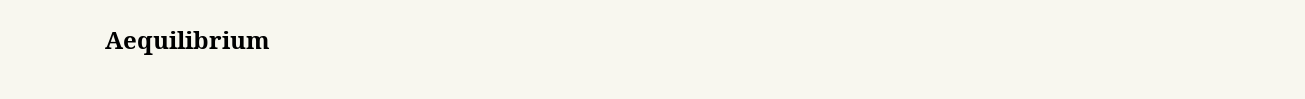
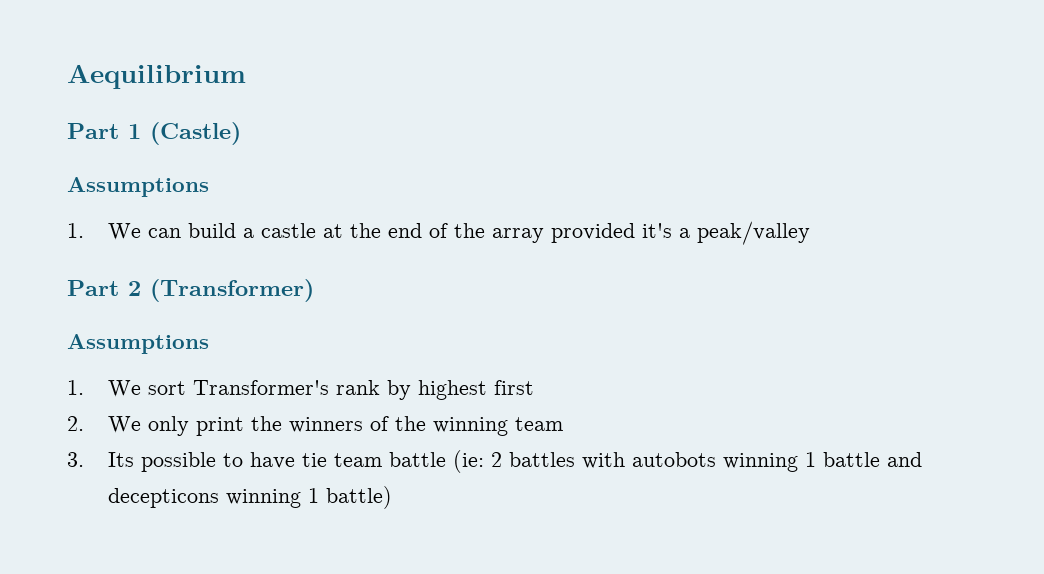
(270, 43) none -> [67,122,241,145] [67,177,209,197] [67,221,811,245] [67,279,314,302] [67,334,209,354] [67,380,535,400] [67,416,564,436] [67,450,923,473] [108,486,393,509] // Part 1 (Castle) // Assumptions // 1. We can build a castle at the end of the array provided it's a peak/valley // Part 2 (Transformer) // Assumptions // 1. We sort Transformer's rank by highest first // 2. We only print the winners of the winning team // 3. Its possible to have tie team battle (ie: 2 battles with autobots winning 1 battle and decepticons winning 1 battle)

